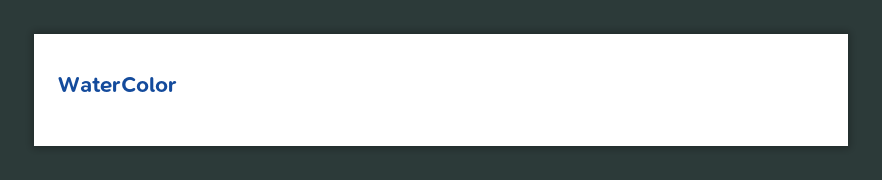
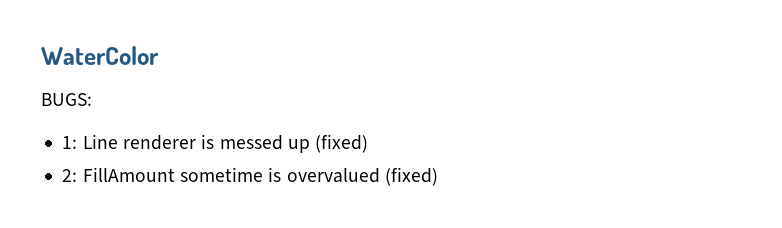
(177, 84) none -> [41,93,92,106] [62,134,369,153] [62,167,438,186] // BUGS: // 1: Line renderer is messed up (fixed) // 2: FillAmount sometime is overvalued (fixed)

